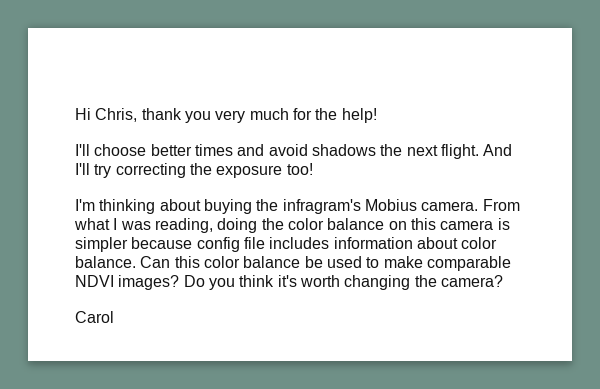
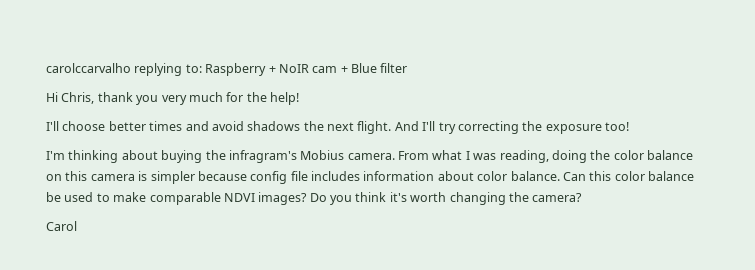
(75, 114) none -> [46,63,408,76] carolccarvalho replying to: Raspberry + NoIR cam + Blue filter //

